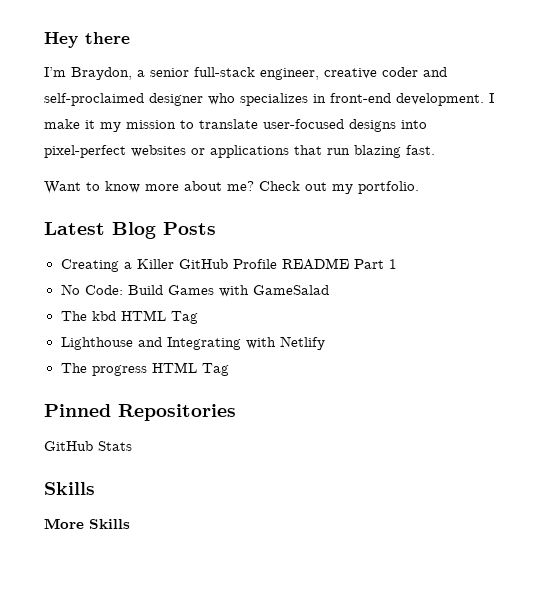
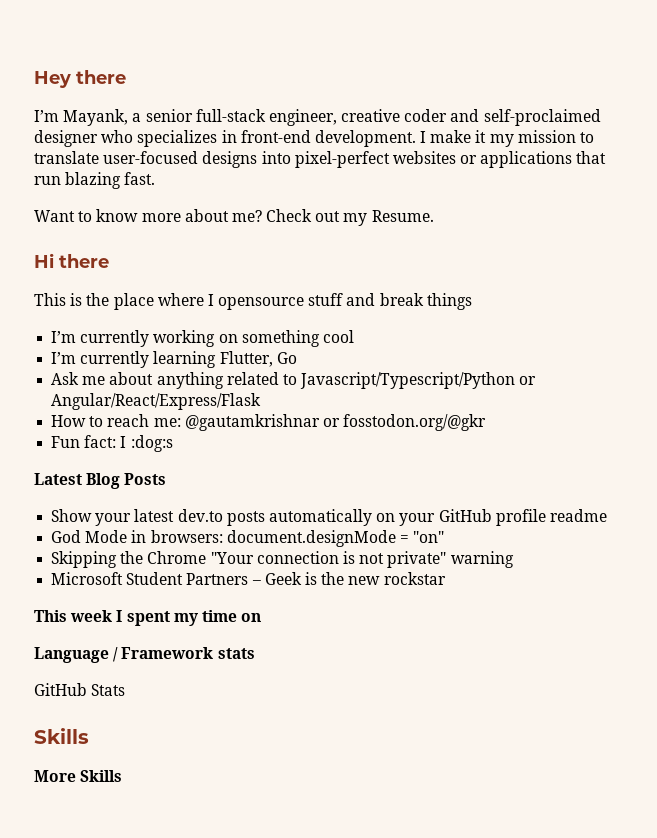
[71,67,132,80] Braydon, -> [63,109,129,126] Mayank,
[358,181,419,194] [44,222,216,239] [60,258,397,272] [60,284,329,297] [60,310,198,324] [60,336,325,350] [60,362,229,376] [44,404,236,421] portfolio. // Latest Blog Posts // Creating a Killer GitHub Profile README Part 1 // No Code: Build Games with GameSalad // The kbd HTML Tag // Lighthouse and Integrating with Netlify // The progress HTML Tag // Pinned Repositories -> [371,210,434,222] [34,253,109,268] [34,293,472,310] [51,330,354,347] [51,351,297,368] [51,372,537,389] [51,393,262,410] [51,414,487,431] [51,435,173,452] [34,473,167,489] [51,509,607,526] [51,530,445,547] [51,551,514,568] [51,572,446,585] [34,610,262,626] [34,647,255,663] Resume. // Hi there // This is the place where I opensource stuff and break things // I’m currently working on something cool // I’m currently learning Flutter, Go // Ask me about anything related to Javascript/Typescript/Python or Angular/React/Express/Flask // How to reach me: @gautamkrishnar or fosstodon.org/@gkr // Fun fact: I :dog:s // Latest Blog Posts // Show your latest dev.to posts automatically on your GitHub profile readme // God Mode in browsers: document.designMode = "on" // Skipping the Chrome "Your connection is not private" warning // Microsoft Student Partners – Geek is the new rockstar // This week I spent my time on // Language / Framework stats

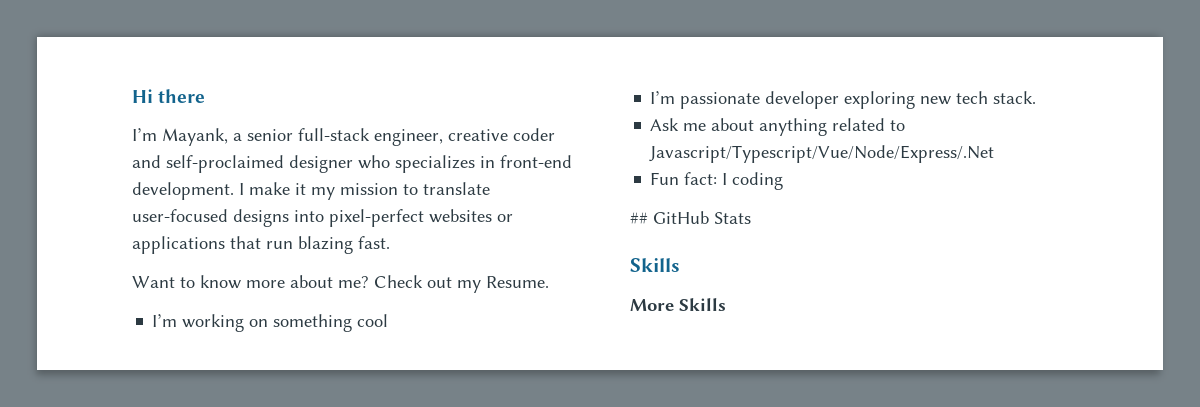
[34,71,71,88] Hey -> [132,89,153,103] Hi
[34,253,109,268] [34,293,472,310] [51,330,150,347] // Hi there // This is the place where I opensource stuff and break things // I’m currently -> [152,314,178,327] // I’m
[80,351,297,368] currently learning Flutter, Go -> [680,91,1037,109] passionate developer exploring new tech stack.
[300,372,537,389] [51,393,262,410] [51,414,487,431] [51,435,173,452] [34,473,167,489] [51,509,607,526] [51,530,445,547] [51,551,514,568] [51,572,446,585] [34,610,262,626] [34,647,255,663] Javascript/Typescript/Python or Angular/React/Express/Flask // How to reach me: @gautamkrishnar or fosstodon.org/@gkr // Fun fact: I :dog:s // Latest Blog Posts // Show your latest dev.to posts automatically on your GitHub profile readme // God Mode in browsers: document.designMode = "on" // Skipping the Chrome "Your connection is not private" warning // Microsoft Student Partners – Geek is the new rockstar // This week I spent my time on // Language / Framework stats // -> [649,145,995,163] [650,172,784,190] [630,212,648,224] Javascript/Typescript/Vue/Node/Express/.Net // Fun fact: I coding // ##

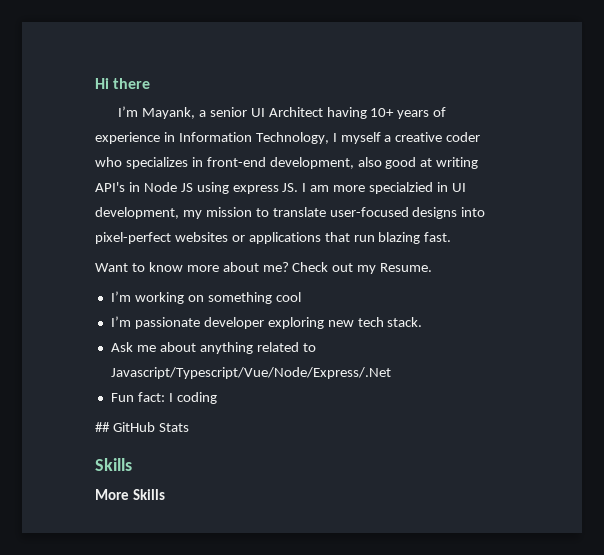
[298,128,555,146] [132,155,572,173] [132,182,306,200] full-stack engineer, creative coder and self-proclaimed designer who specializes in front-end development. I make it -> [250,107,447,119] [95,132,481,144] [95,157,479,169] [95,182,466,194] [95,207,179,219] UI Architect having 10+ years of experience in Information Technology, I myself a creative coder who specializes in front-end development, also good at writing API's in Node JS using express JS. I am more specialzied in UI development,

